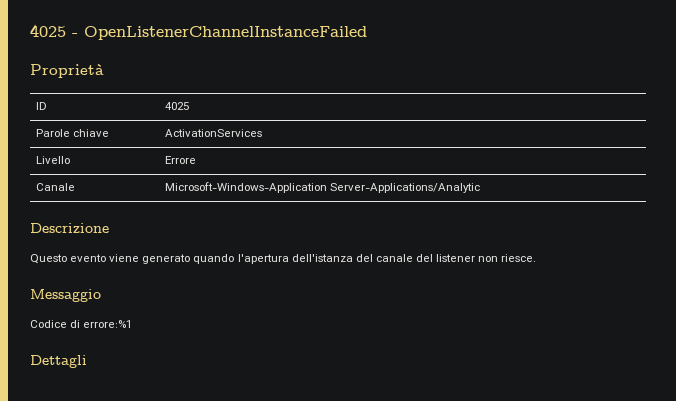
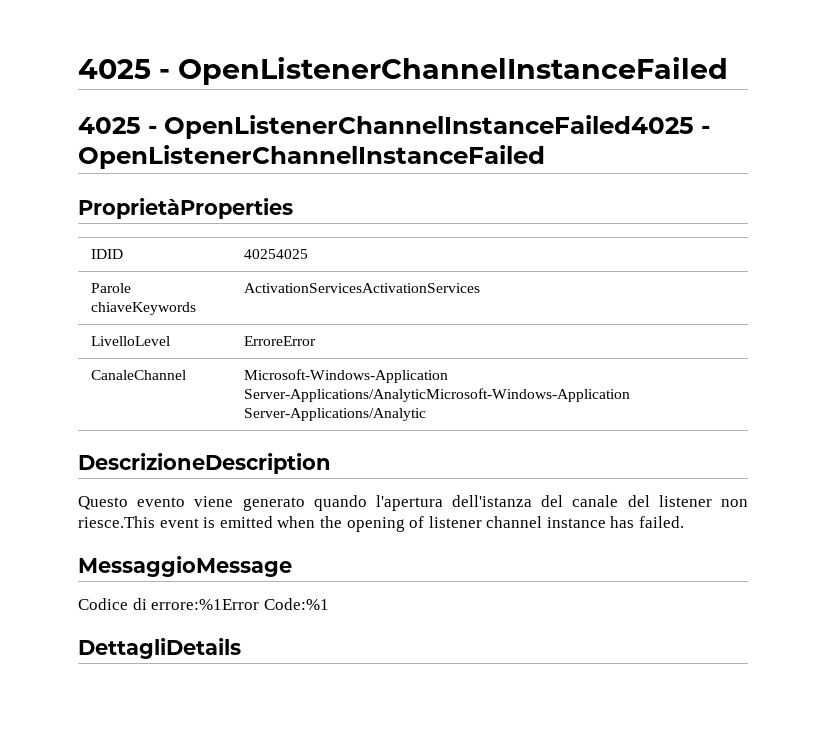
[30,64,104,78] [36,102,48,110] [165,102,190,110] [36,129,110,137] [165,129,263,137] [36,156,71,164] [165,156,197,164] [36,183,76,191] Proprietà // ID | 4025 // Parole chiave | ActivationServices // Livello | Errore // Canale -> [78,115,710,139] [78,145,545,169] [78,198,293,219] [90,249,123,259] [243,249,308,259] [90,283,131,293] [90,302,196,315] [243,283,480,293] [90,336,170,346] [243,336,316,346] [90,370,186,380] 4025 - OpenListenerChannelInstanceFailed4025 - OpenListenerChannelInstanceFailed // ProprietàProperties // IDID | 40254025 // Parole chiaveKeywords | ActivationServicesActivationServices // LivelloLevel | ErroreError // CanaleChannel
(328, 187) none -> [243,388,630,402] Server-Applications/AnalyticMicrosoft-Windows-Application
[30,223,109,233] Descrizione -> [78,453,331,474] DescrizioneDescription
[501,254,537,262] [30,289,101,302] riesce. // Messaggio -> [78,516,685,532] [78,556,292,577] riesce.This event is emitted when the opening of listener channel instance has failed. // MessaggioMessage
[83,320,133,328] [30,355,87,368] errore:%1 // Dettagli -> [151,598,329,610] [78,638,241,659] errore:%1Error Code:%1 // DettagliDetails

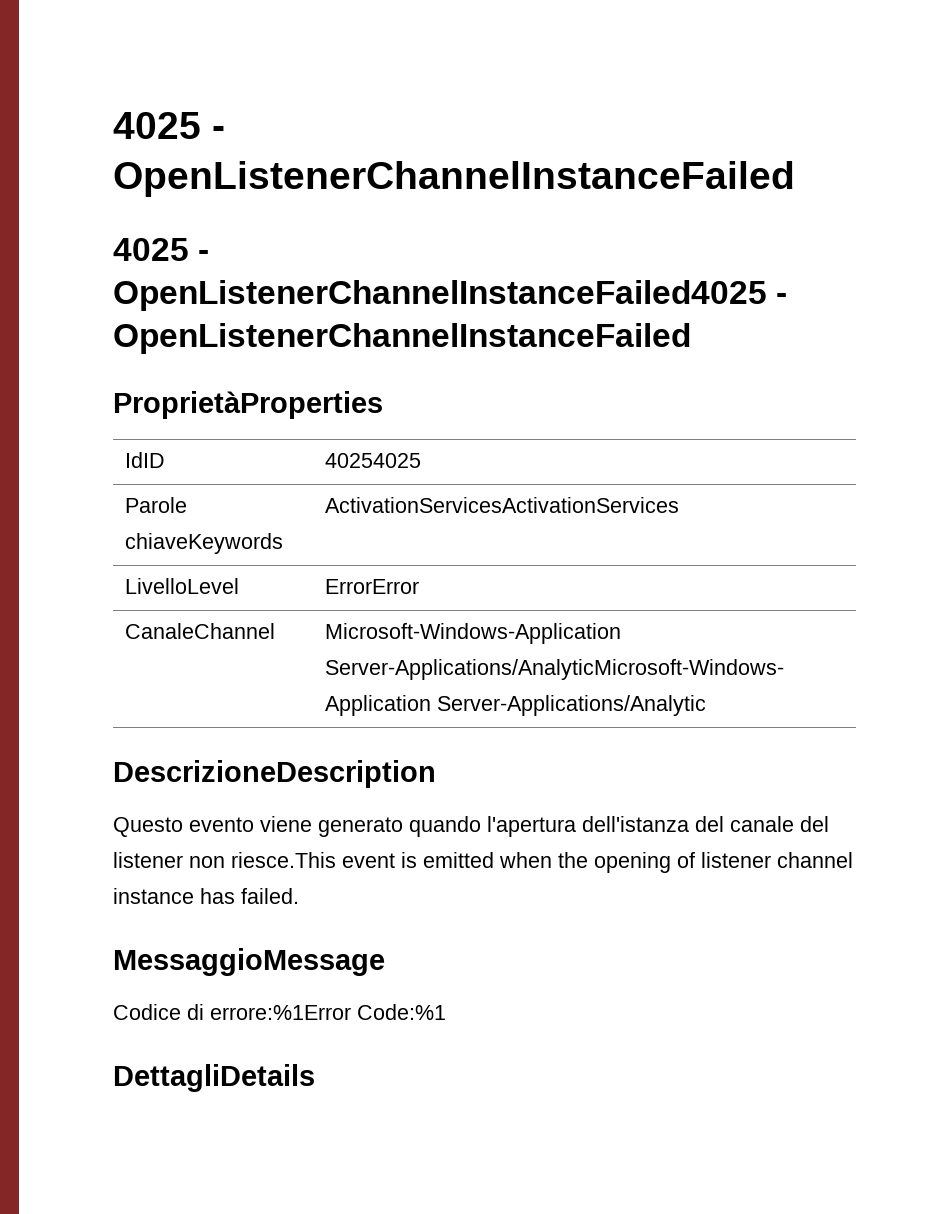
[90,249,123,259] IDID -> [125,452,166,468] IdID
[243,336,316,346] ErroreError -> [325,579,420,594] ErrorError

